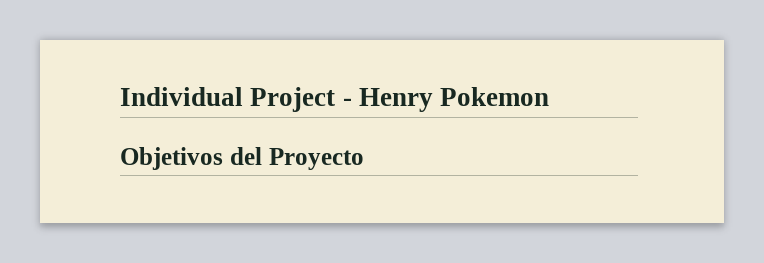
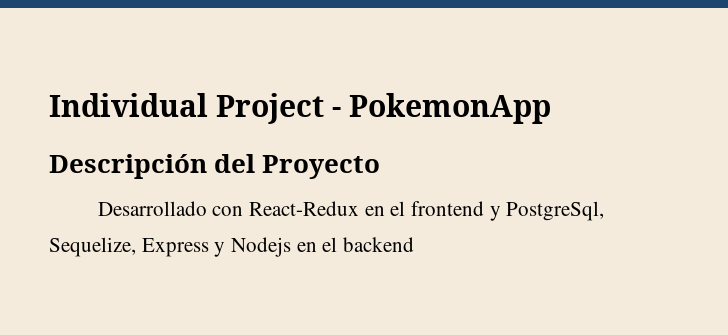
[358,87,550,112] [120,147,223,170] Henry Pokemon // Objetivos -> [349,93,552,124] [49,154,207,179] PokemonApp // Descripción
(364, 159) none -> [97,201,605,221] [49,237,415,257] // Desarrollado con React-Redux en el frontend y PostgreSql, Sequelize, Express y Nodejs en el backend

